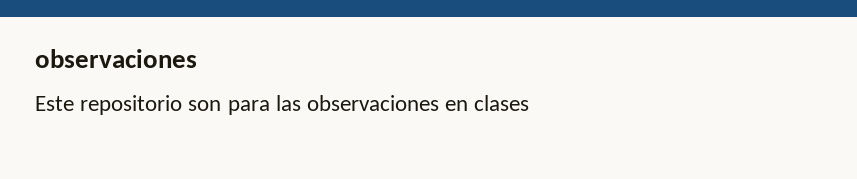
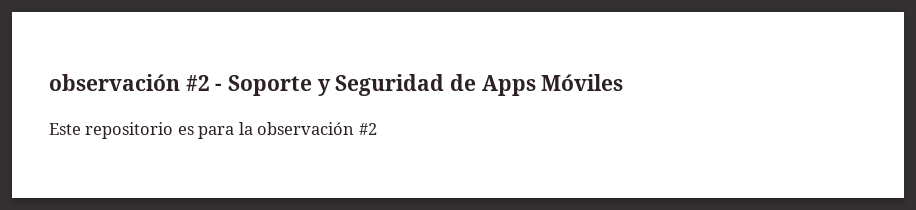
[35,49,197,68] [35,95,530,115] observaciones // Este repositorio son para las observaciones en clases -> [49,74,624,96] [49,122,377,139] observación #2 - Soporte y Seguridad de Apps Móviles // Este repositorio es para la observación #2

